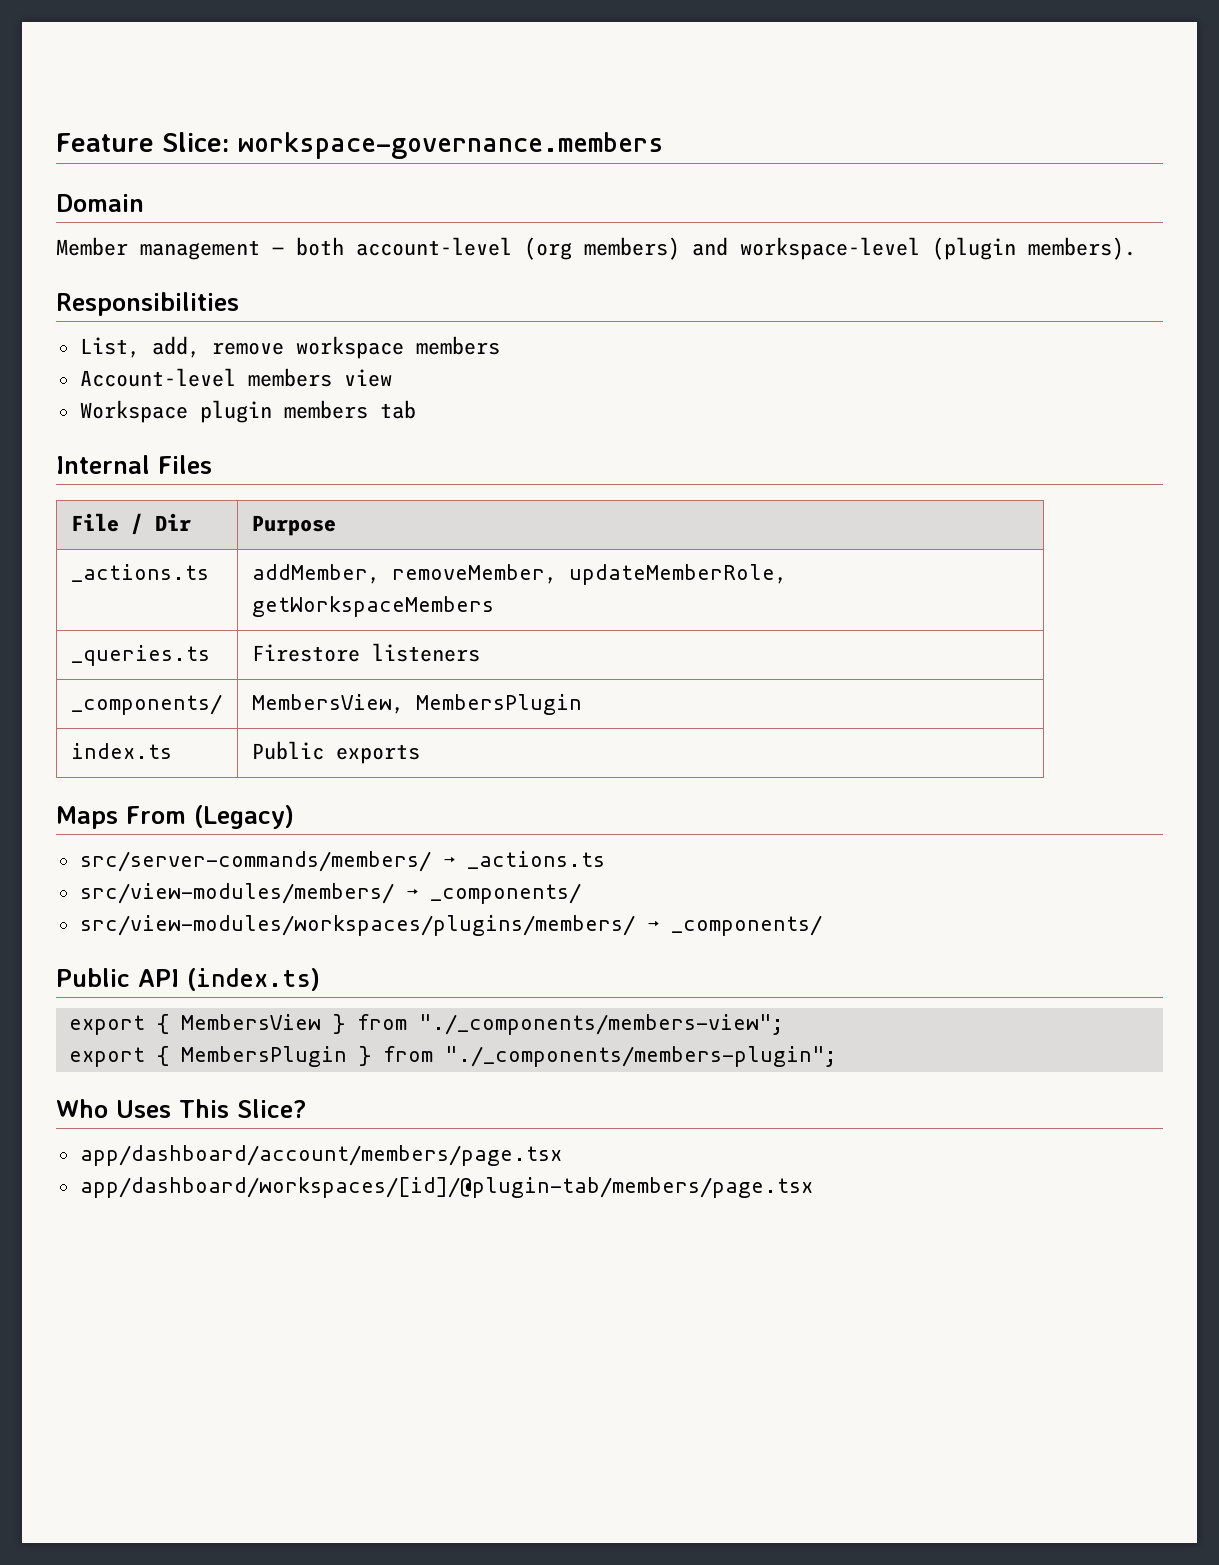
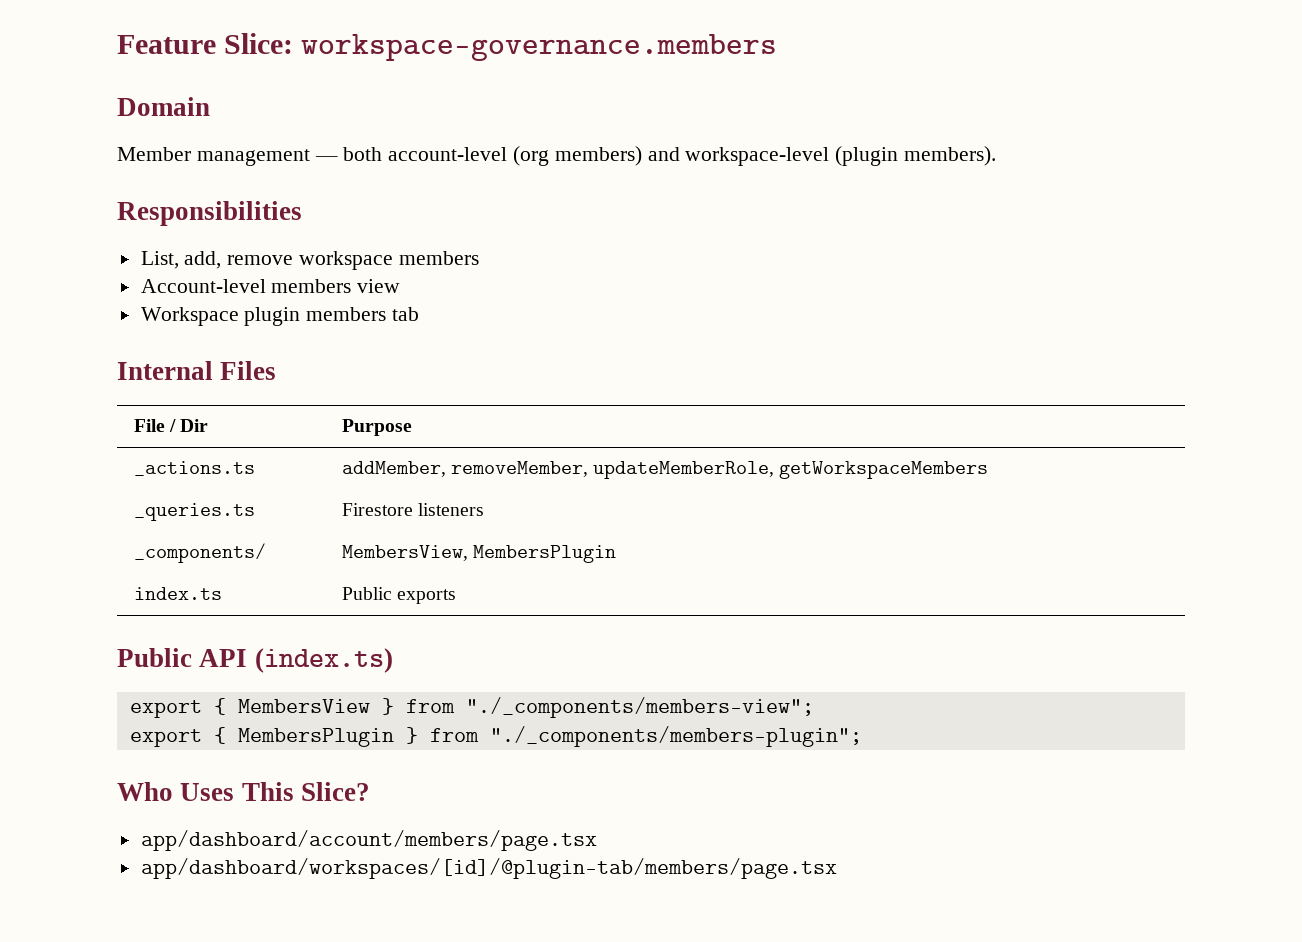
[56,805,294,829] [79,851,605,872] [79,883,581,904] [79,915,822,936] // Maps From (Legacy) // src/server-commands/members/ → _actions.ts // src/view-modules/members/ → _components/ // src/view-modules/workspaces/plugins/members/ → _components/ -> (456, 596) none

